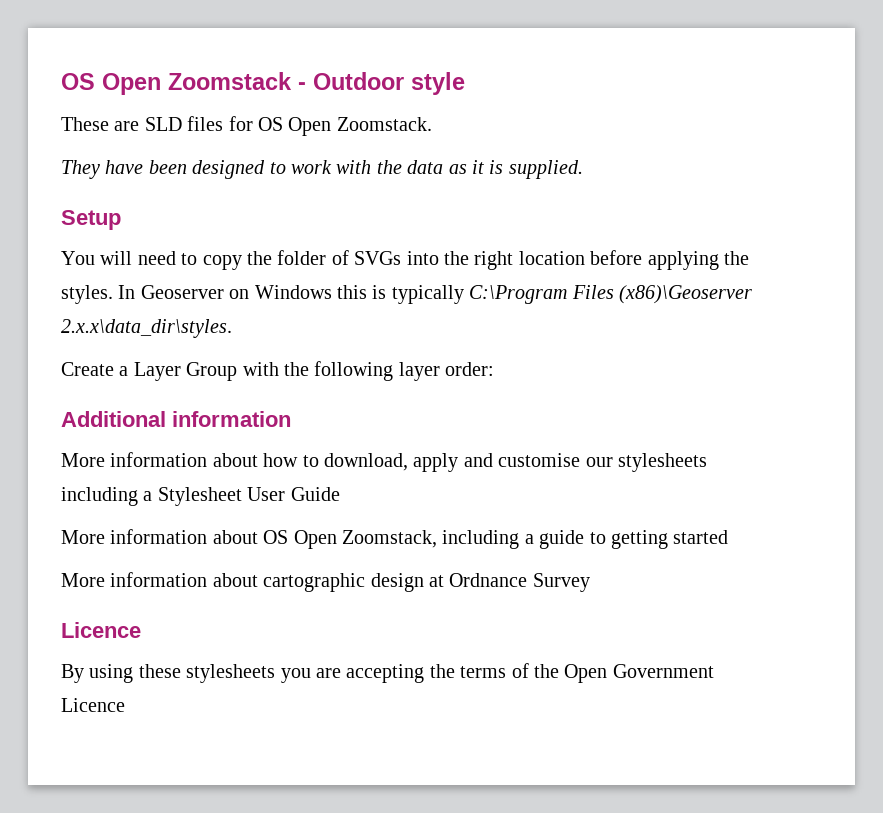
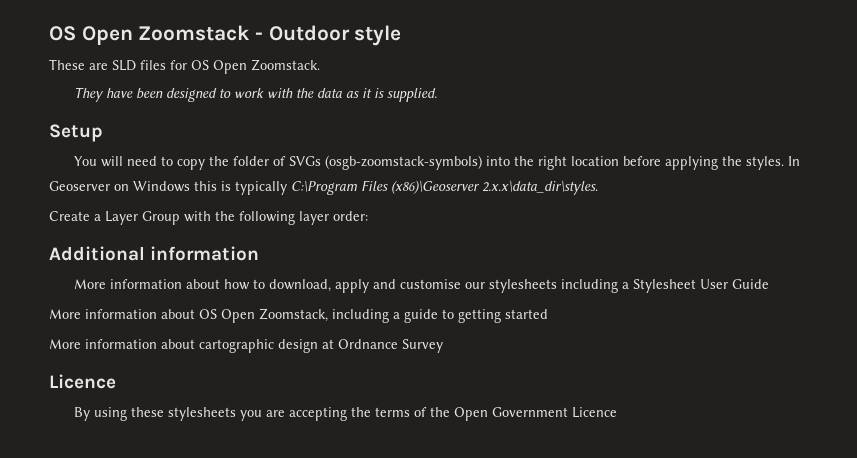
(402, 258) none -> [325,155,483,170] (osgb-zoomstack-symbols)

